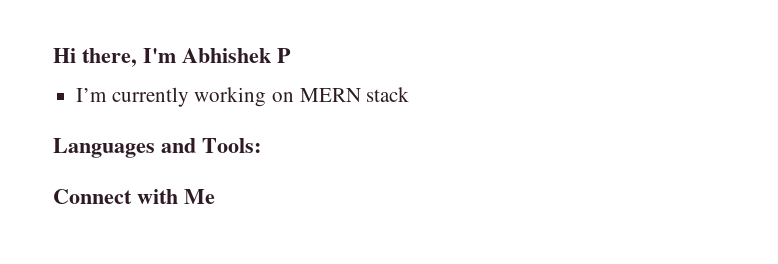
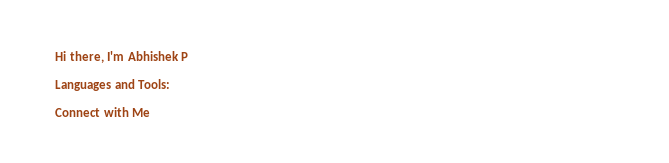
[76,87,410,107] // I’m currently working on MERN stack -> (189, 56) none

